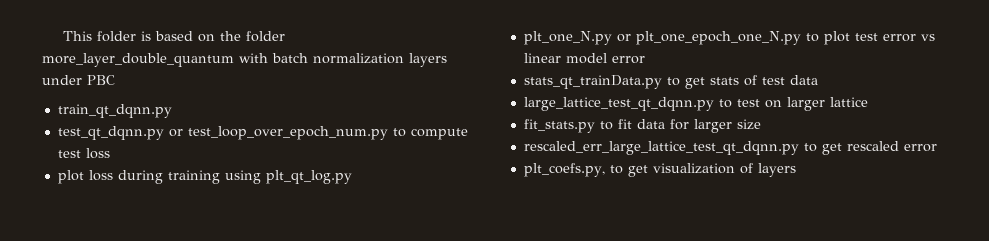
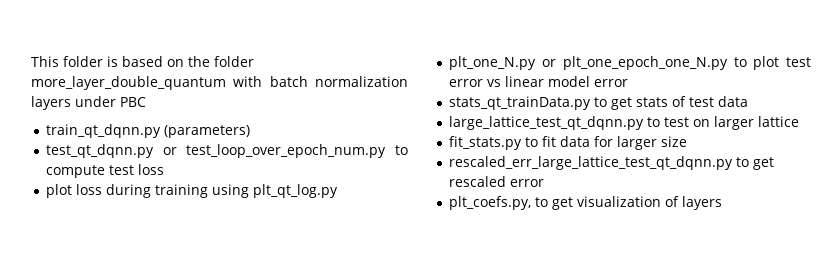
(172, 111) none -> [164,125,251,138] (parameters)

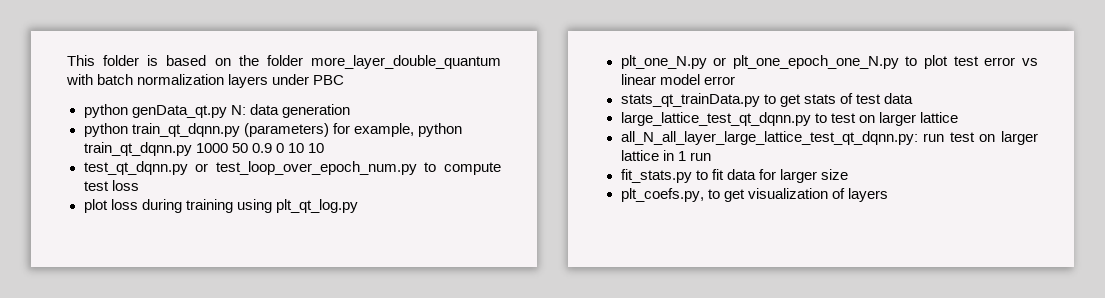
[46,124,251,138] train_qt_dqnn.py (parameters) -> [83,104,350,118] [83,123,462,137] [83,142,324,156] python genData_qt.py N: data generation // python train_qt_dqnn.py (parameters) for example, python train_qt_dqnn.py 1000 50 0.9 0 10 10
(800, 121) none -> [620,131,1038,145] [620,150,711,161] // all_N_all_layer_large_lattice_test_qt_dqnn.py: run test on larger lattice in 1 run
[449,156,775,170] [449,176,545,187] // rescaled_err_large_lattice_test_qt_dqnn.py to get rescaled error -> (848, 174) none

